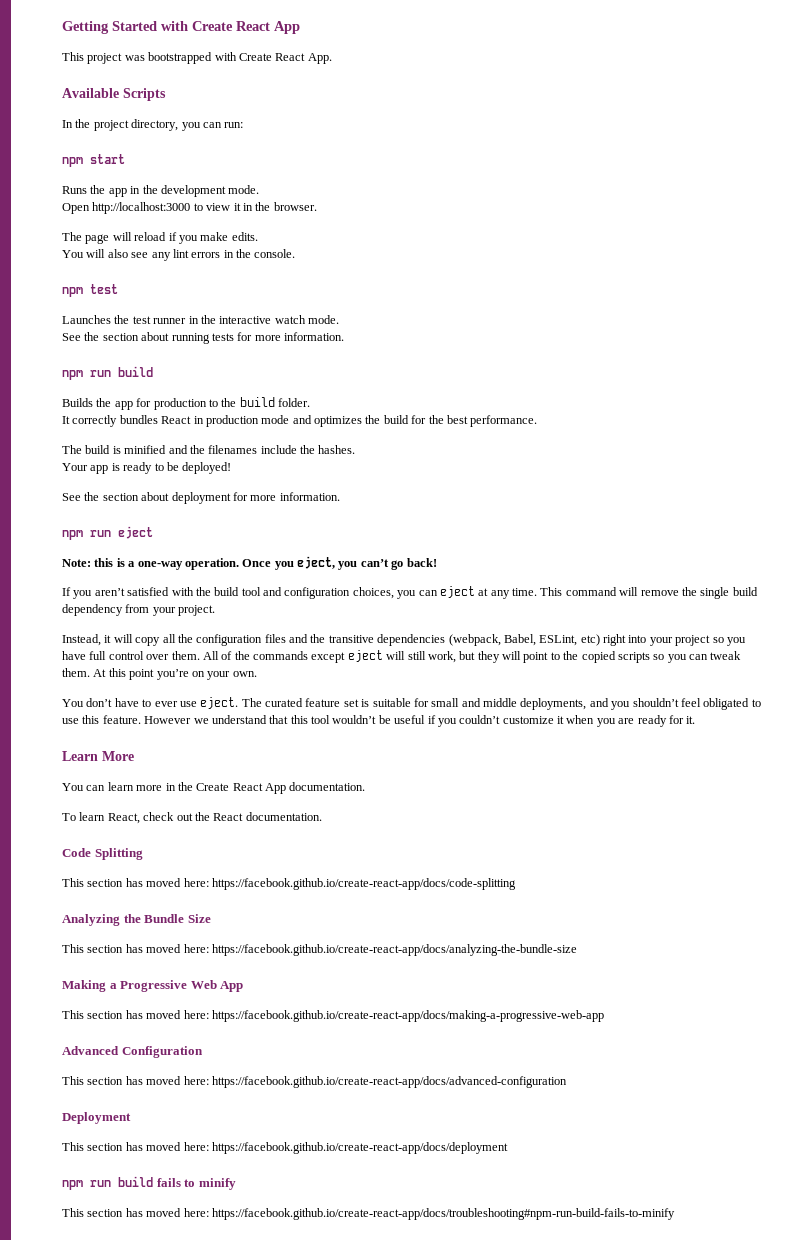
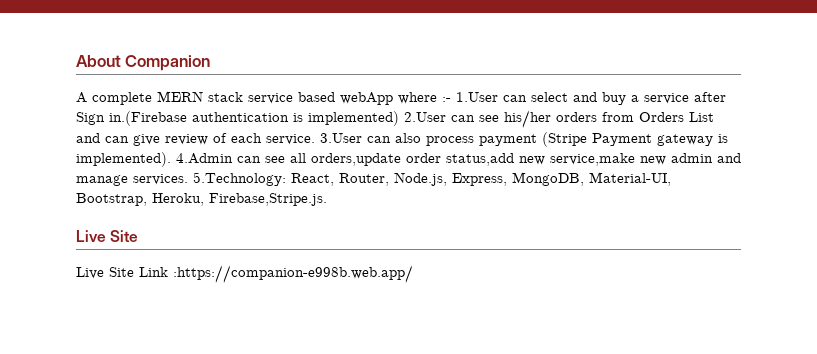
[62,21,300,34] [62,52,332,64] [62,88,166,101] [62,119,244,131] [62,154,125,167] [62,185,260,197] [62,202,317,214] [62,232,258,244] [62,249,296,261] [62,284,118,297] [62,315,339,324] [62,332,344,344] [62,366,153,380] [62,397,310,410] [62,415,538,427] [62,445,356,454] [62,462,232,474] [62,492,340,504] [62,526,153,540] [62,556,437,570] [62,586,758,599] [62,604,216,616] [62,634,746,646] [62,650,742,663] [62,668,257,680] [62,697,761,710] [62,715,696,727] [62,751,134,761] [62,782,366,794] [62,812,322,824] [62,848,143,860] [62,878,516,890] [62,914,211,926] [62,944,577,956] [62,980,244,992] [62,1010,604,1022] [62,1046,203,1058] [62,1076,567,1088] [62,1112,131,1124] [62,1142,508,1154] [62,1176,236,1190] [62,1208,675,1220] Getting Started with Create React App // This project was bootstrapped with Create React App. // Available Scripts // In the project directory, you can run: // npm start // Runs the app in the development mode. // Open http://localhost:3000 to view it in the browser. // The page will reload if you make edits. // You will also see any lint errors in the console. // npm test // Launches the test runner in the interactive watch mode. // See the section about running tests for more information. // npm run build // Builds the app for production to the build folder. // It correctly bundles React in production mode and optimizes the build for the best performance. // The build is minified and the filenames include the hashes. // Your app is ready to be deployed! // See the section about deployment for more information. // npm run eject // Note: this is a one-way operation. Once you eject, you can’t go back! // If you aren’t satisfied with the build tool and configuration choices, you can eject at any time. This command will remove the single build dependency from your project. // Instead, it will copy all the configuration files and the transitive dependencies (webpack, Babel, ESLint, etc) right into your project so you have full control over them. All of the commands except eject will still work, but they will point to the copied scripts so you can tweak them. At this point you’re on your own. // You don’t have to ever use eject. The curated feature set is suitable for small and middle deployments, and you shouldn’t feel obligated to use this feature. However we understand that this tool wouldn’t be useful if you couldn’t customize it when you are ready for it. // Learn More // You can learn more in the Create React App documentation. // To learn React, check out the React documentation. // Code Splitting // This section has moved here: https://facebook.github.io/create-react-app/docs/code-splitting // Analyzing the Bundle Size // This section has moved here: https://facebook.github.io/create-react-app/docs/analyzing-the-bundle-size // Making a Progressive Web App // This section has moved here: https://facebook.github.io/create-react-app/docs/making-a-progressive-web-app // Advanced Configuration // This section has moved here: https://facebook.github.io/create-react-app/docs/advanced-configuration // Deployment // This section has moved here: https://facebook.github.io/create-react-app/docs/deployment // npm run build fails to minify // This section has moved here: https://facebook.github.io/create-react-app/docs/troubleshooting#npm-run-build-fails-to-minify -> [76,55,211,71] [76,91,726,105] [76,110,714,128] [76,132,728,147] [76,152,741,167] [76,172,671,186] [76,193,327,206] [76,230,139,242] [76,265,413,283] About Companion // A complete MERN stack service based webApp where :- 1.User can select and buy a service after Sign in.(Firebase authentication is implemented) 2.User can see his/her orders from Orders List and can give review of each service. 3.User can also process payment (Stripe Payment gateway is implemented). 4.Admin can see all orders,update order status,add new service,make new admin and manage services. 5.Technology: React, Router, Node.js, Express, MongoDB, Material-UI, Bootstrap, Heroku, Firebase,Stripe.js. // Live Site // Live Site Link :https://companion-e998b.web.app/

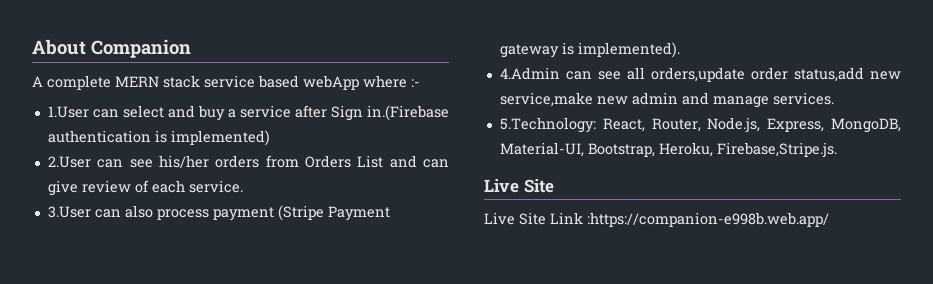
(451, 99) none -> (420, 83) //
(399, 118) none -> (270, 138) //
(315, 139) none -> (243, 186) //
(171, 159) none -> (680, 50) //
(188, 179) none -> (834, 98) //

